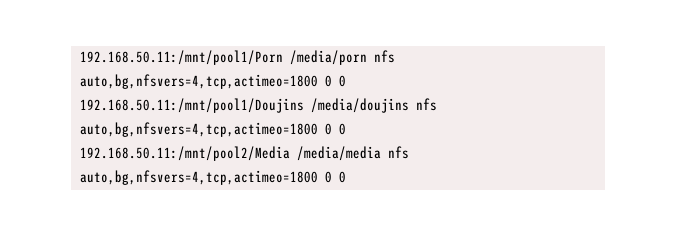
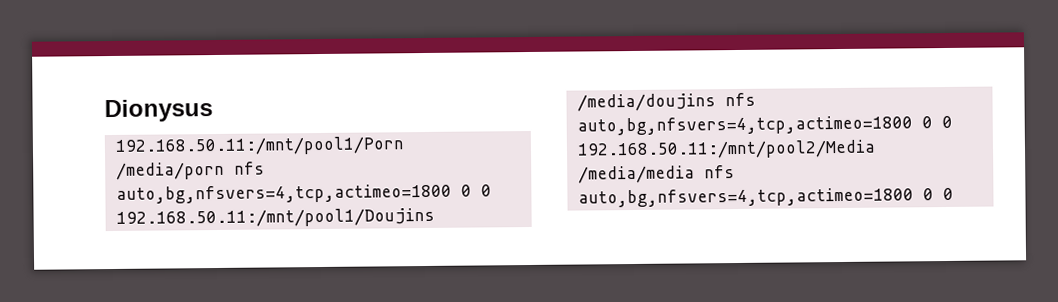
(80, 57) none -> [104,99,213,123] Dionysus //

